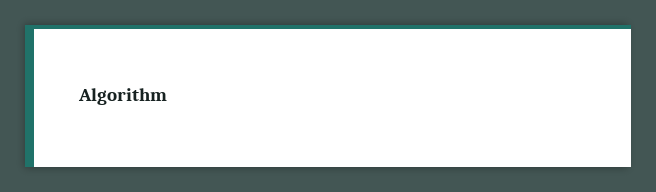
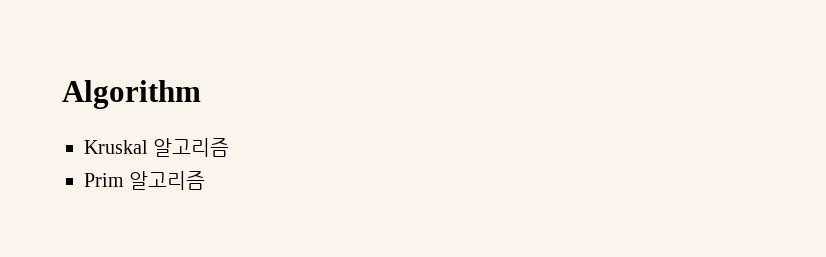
(167, 96) none -> [84,138,230,157] [84,171,206,190] // Kruskal 알고리즘 // Prim 알고리즘

